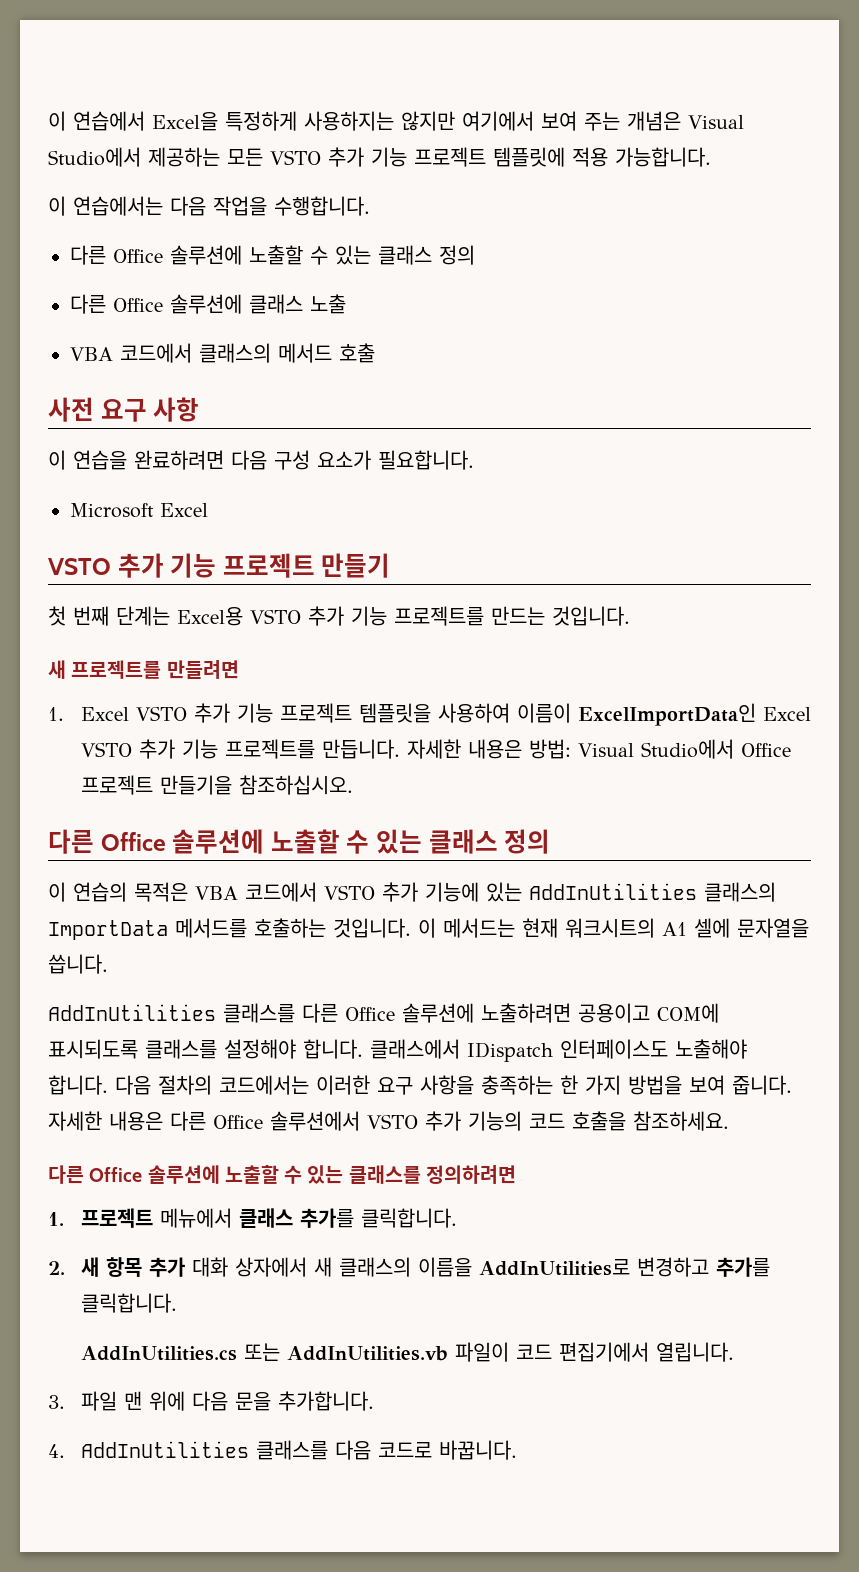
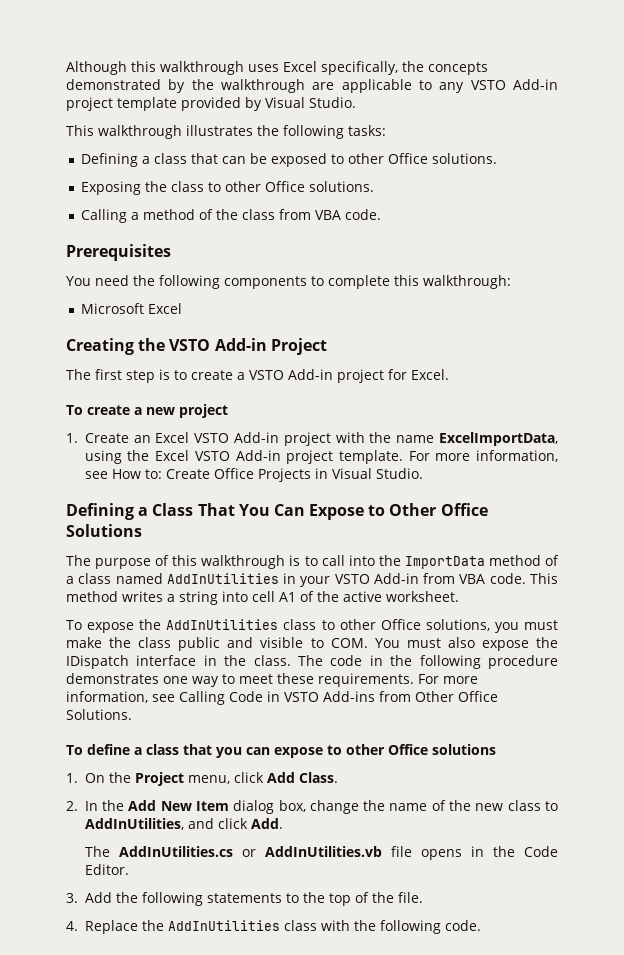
[48,111,744,131] [48,147,711,167] [48,196,370,216] [70,245,475,265] [70,294,346,314] [70,343,375,363] [48,397,200,422] [48,450,474,470] [70,503,208,518] [48,553,391,578] [48,606,630,626] [48,660,239,679] [48,703,811,726] [80,739,791,759] [80,775,353,795] [48,829,551,854] [48,882,776,902] [48,918,809,940] [48,954,108,974] [48,1003,719,1023] [48,1039,747,1062] [48,1075,792,1095] [48,1111,729,1131] [48,1165,516,1184] [48,1208,457,1228] [48,1257,770,1277] [80,1293,177,1313] [80,1342,734,1362] [48,1391,374,1411] [48,1440,517,1460] 이 연습에서 Excel을 특정하게 사용하지는 않지만 여기에서 보여 주는 개념은 Visual Studio에서 제공하는 모든 VSTO 추가 기능 프로젝트 템플릿에 적용 가능합니다. // 이 연습에서는 다음 작업을 수행합니다. // 다른 Office 솔루션에 노출할 수 있는 클래스 정의 // 다른 Office 솔루션에 클래스 노출 // VBA 코드에서 클래스의 메서드 호출 // 사전 요구 사항 // 이 연습을 완료하려면 다음 구성 요소가 필요합니다. // Microsoft Excel // VSTO 추가 기능 프로젝트 만들기 // 첫 번째 단계는 Excel용 VSTO 추가 기능 프로젝트를 만드는 것입니다. // 새 프로젝트를 만들려면 // 1. Excel VSTO 추가 기능 프로젝트 템플릿을 사용하여 이름이 ExcelImportData인 Excel VSTO 추가 기능 프로젝트를 만듭니다. 자세한 내용은 방법: Visual Studio에서 Office 프로젝트 만들기을 참조하십시오. // 다른 Office 솔루션에 노출할 수 있는 클래스 정의 // 이 연습의 목적은 VBA 코드에서 VSTO 추가 기능에 있는 AddInUtilities 클래스의 ImportData 메서드를 호출하는 것입니다. 이 메서드는 현재 워크시트의 A1 셀에 문자열을 씁니다. // AddInUtilities 클래스를 다른 Office 솔루션에 노출하려면 공용이고 COM에 표시되도록 클래스를 설정해야 합니다. 클래스에서 IDispatch 인터페이스도 노출해야 합니다. 다음 절차의 코드에서는 이러한 요구 사항을 충족하는 한 가지 방법을 보여 줍니다. 자세한 내용은 다른 Office 솔루션에서 VSTO 추가 기능의 코드 호출을 참조하세요. // 다른 Office 솔루션에 노출할 수 있는 클래스를 정의하려면 // 1. 프로젝트 메뉴에서 클래스 추가를 클릭합니다. // 2. 새 항목 추가 대화 상자에서 새 클래스의 이름을 AddInUtilities로 변경하고 추가를 클릭합니다. // AddInUtilities.cs 또는 AddInUtilities.vb 파일이 코드 편집기에서 열립니다. // 3. 파일 맨 위에 다음 문을 추가합니다. // 4. AddInUtilities 클래스를 다음 코드로 바꿉니다. -> [66,61,488,75] [66,79,558,93] [66,97,356,111] [66,125,386,139] [80,153,497,167] [80,181,374,195] [80,209,381,223] [66,244,171,261] [66,275,511,289] [80,303,182,314] [66,338,327,355] [66,369,449,383] [66,404,228,418] [66,432,558,446] [84,450,559,464] [84,468,423,482] [66,503,488,520] [66,524,142,537] [66,555,559,569] [66,573,558,587] [66,591,459,605] [66,619,558,633] [66,637,558,651] [66,655,558,669] [66,673,478,687] [66,691,498,705] [66,709,132,720] [66,744,496,758] [66,772,338,786] [66,800,559,814] [84,818,283,830] [84,846,558,860] [84,864,129,875] [66,892,423,906] [66,920,481,934] Although this walkthrough uses Excel specifically, the concepts demonstrated by the walkthrough are applicable to any VSTO Add-in project template provided by Visual Studio. // This walkthrough illustrates the following tasks: // Defining a class that can be exposed to other Office solutions. // Exposing the class to other Office solutions. // Calling a method of the class from VBA code. // Prerequisites // You need the following components to complete this walkthrough: // Microsoft Excel // Creating the VSTO Add-in Project // The first step is to create a VSTO Add-in project for Excel. // To create a new project // 1. Create an Excel VSTO Add-in project with the name ExcelImportData, using the Excel VSTO Add-in project template. For more information, see How to: Create Office Projects in Visual Studio. // Defining a Class That You Can Expose to Other Office Solutions // The purpose of this walkthrough is to call into the ImportData method of a class named AddInUtilities in your VSTO Add-in from VBA code. This method writes a string into cell A1 of the active worksheet. // To expose the AddInUtilities class to other Office solutions, you must make the class public and visible to COM. You must also expose the IDispatch interface in the class. The code in the following procedure demonstrates one way to meet these requirements. For more information, see Calling Code in VSTO Add-ins from Other Office Solutions. // To define a class that you can expose to other Office solutions // 1. On the Project menu, click Add Class. // 2. In the Add New Item dialog box, change the name of the new class to AddInUtilities, and click Add. // The AddInUtilities.cs or AddInUtilities.vb file opens in the Code Editor. // 3. Add the following statements to the top of the file. // 4. Replace the AddInUtilities class with the following code.

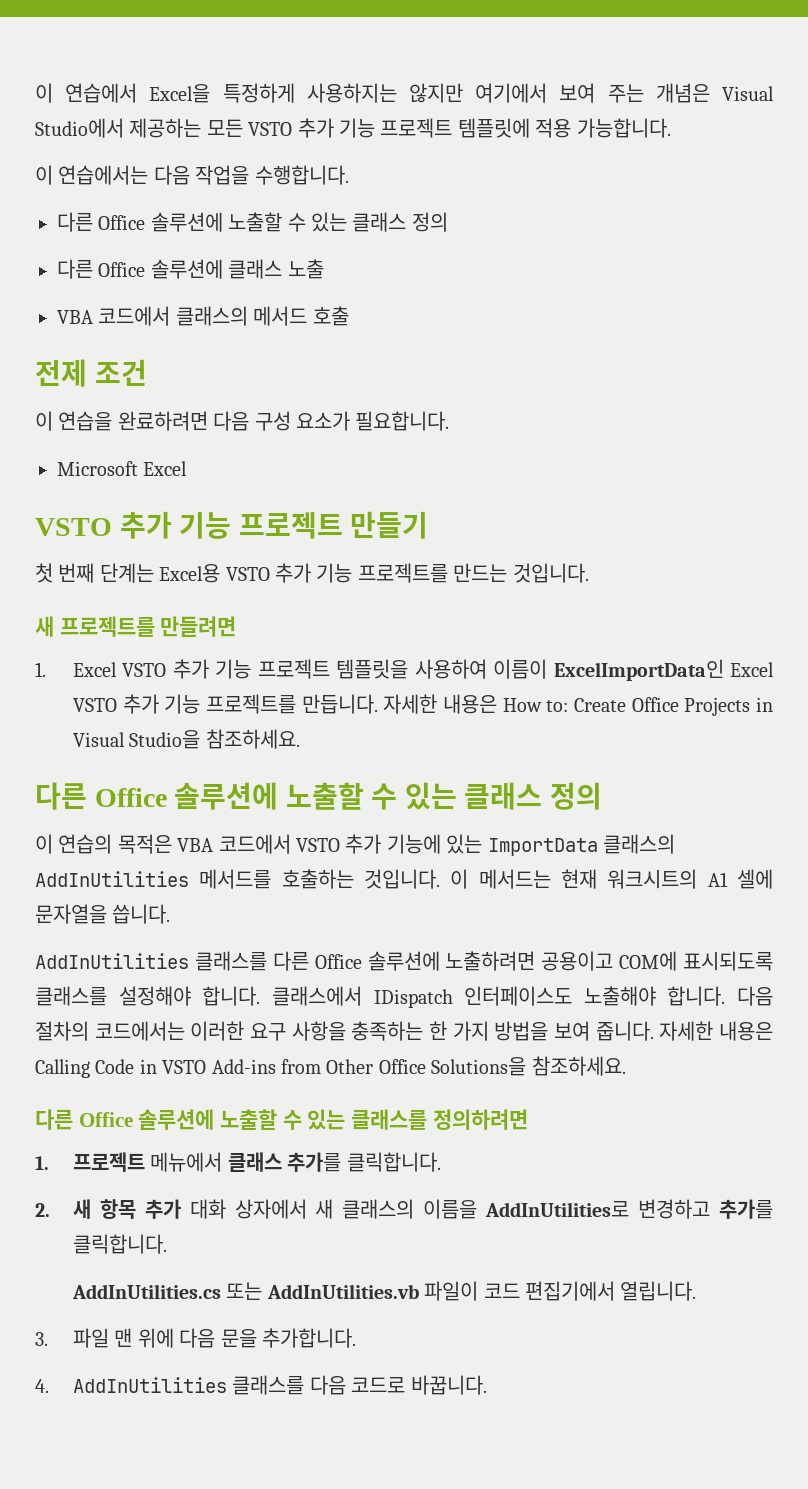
[66,61,488,75] [66,79,558,93] [66,97,356,111] [66,125,386,139] [80,153,497,167] [80,181,374,195] [80,209,381,223] [66,244,171,261] [66,275,511,289] [80,303,182,314] [66,338,327,355] [66,369,449,383] [66,404,228,418] [66,432,558,446] [84,450,559,464] [84,471,108,479] Although this walkthrough uses Excel specifically, the concepts demonstrated by the walkthrough are applicable to any VSTO Add-in project template provided by Visual Studio. // This walkthrough illustrates the following tasks: // Defining a class that can be exposed to other Office solutions. // Exposing the class to other Office solutions. // Calling a method of the class from VBA code. // Prerequisites // You need the following components to complete this walkthrough: // Microsoft Excel // Creating the VSTO Add-in Project // The first step is to create a VSTO Add-in project for Excel. // To create a new project // 1. Create an Excel VSTO Add-in project with the name ExcelImportData, using the Excel VSTO Add-in project template. For more information, see -> [35,83,775,103] [35,118,671,138] [35,165,349,185] [57,212,448,232] [57,259,324,279] [57,306,349,326] [35,359,147,387] [35,411,450,431] [57,461,188,476] [35,511,429,539] [35,563,589,583] [35,616,237,637] [35,659,774,681] [72,694,497,714] 이 연습에서 Excel을 특정하게 사용하지는 않지만 여기에서 보여 주는 개념은 Visual Studio에서 제공하는 모든 VSTO 추가 기능 프로젝트 템플릿에 적용 가능합니다. // 이 연습에서는 다음 작업을 수행합니다. // 다른 Office 솔루션에 노출할 수 있는 클래스 정의 // 다른 Office 솔루션에 클래스 노출 // VBA 코드에서 클래스의 메서드 호출 // 전제 조건 // 이 연습을 완료하려면 다음 구성 요소가 필요합니다. // Microsoft Excel // VSTO 추가 기능 프로젝트 만들기 // 첫 번째 단계는 Excel용 VSTO 추가 기능 프로젝트를 만드는 것입니다. // 새 프로젝트를 만들려면 // 1. Excel VSTO 추가 기능 프로젝트 템플릿을 사용하여 이름이 ExcelImportData인 Excel VSTO 추가 기능 프로젝트를 만듭니다. 자세한 내용은
[375,468,423,479] [66,503,488,520] [66,524,142,537] [66,555,559,569] [66,573,558,587] [66,591,459,605] [66,619,558,633] [66,637,558,651] [66,655,558,669] [66,673,478,687] [66,691,175,703] Studio. // Defining a Class That You Can Expose to Other Office Solutions // The purpose of this walkthrough is to call into the ImportData method of a class named AddInUtilities in your VSTO Add-in from VBA code. This method writes a string into cell A1 of the active worksheet. // To expose the AddInUtilities class to other Office solutions, you must make the class public and visible to COM. You must also expose the IDispatch interface in the class. The code in the following procedure demonstrates one way to meet these requirements. For more information, see -> [129,729,300,749] [35,782,602,810] [35,834,675,856] [35,869,774,889] [35,904,171,924] [35,951,773,971] [35,986,773,1008] [35,1021,773,1041] Studio을 참조하세요. // 다른 Office 솔루션에 노출할 수 있는 클래스 정의 // 이 연습의 목적은 VBA 코드에서 VSTO 추가 기능에 있는 ImportData 클래스의 AddInUtilities 메서드를 호출하는 것입니다. 이 메서드는 현재 워크시트의 A1 셀에 문자열을 씁니다. // AddInUtilities 클래스를 다른 Office 솔루션에 노출하려면 공용이고 COM에 표시되도록 클래스를 설정해야 합니다. 클래스에서 IDispatch 인터페이스도 노출해야 합니다. 다음 절차의 코드에서는 이러한 요구 사항을 충족하는 한 가지 방법을 보여 줍니다. 자세한 내용은
[66,709,132,720] [66,744,496,758] [66,772,338,786] [66,800,559,814] [84,818,283,830] [84,846,558,860] [84,864,129,875] [66,892,423,906] [66,920,481,934] Solutions. // To define a class that you can expose to other Office solutions // 1. On the Project menu, click Add Class. // 2. In the Add New Item dialog box, change the name of the new class to AddInUtilities, and click Add. // The AddInUtilities.cs or AddInUtilities.vb file opens in the Code Editor. // 3. Add the following statements to the top of the file. // 4. Replace the AddInUtilities class with the following code. -> [431,1056,626,1076] [35,1109,528,1130] [35,1152,441,1172] [35,1199,773,1219] [72,1234,167,1254] [71,1281,697,1301] [35,1328,356,1348] [35,1375,487,1395] Solutions을 참조하세요. // 다른 Office 솔루션에 노출할 수 있는 클래스를 정의하려면 // 1. 프로젝트 메뉴에서 클래스 추가를 클릭합니다. // 2. 새 항목 추가 대화 상자에서 새 클래스의 이름을 AddInUtilities로 변경하고 추가를 클릭합니다. // AddInUtilities.cs 또는 AddInUtilities.vb 파일이 코드 편집기에서 열립니다. // 3. 파일 맨 위에 다음 문을 추가합니다. // 4. AddInUtilities 클래스를 다음 코드로 바꿉니다.

